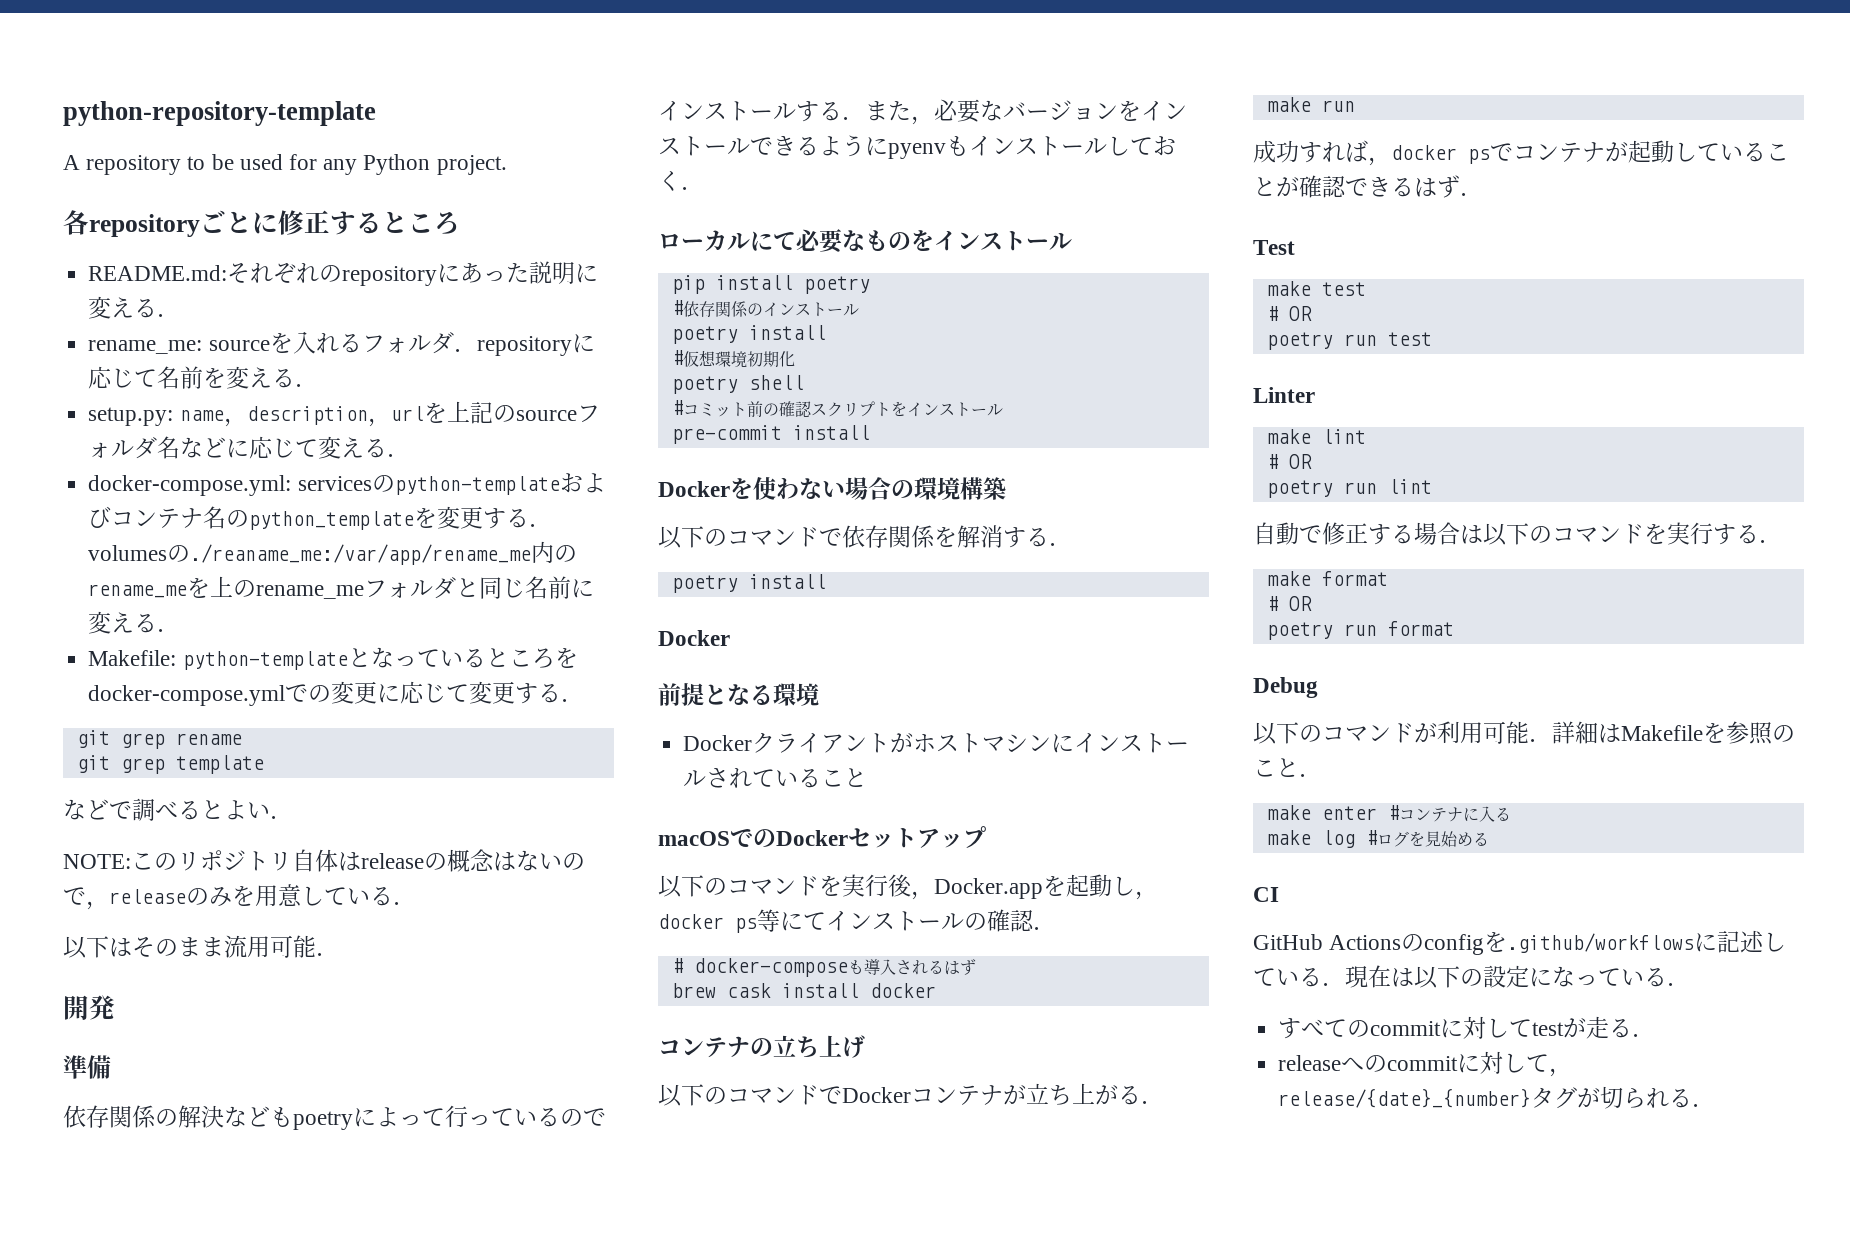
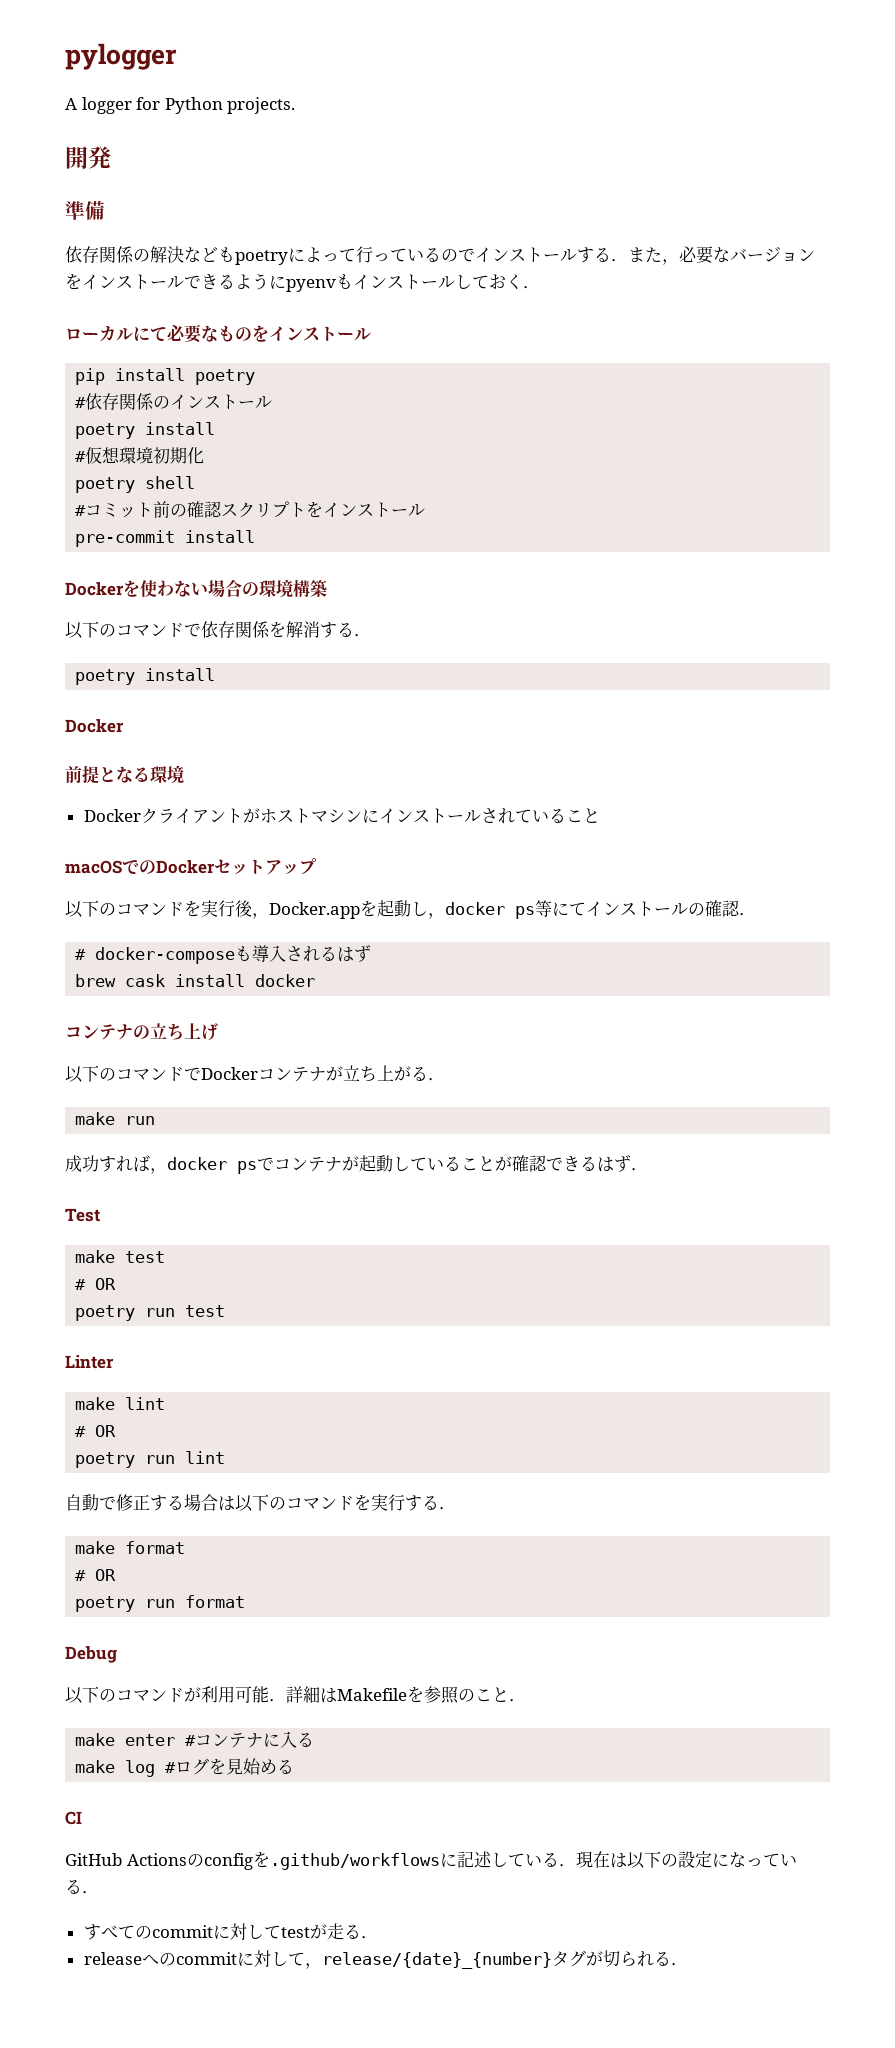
[63,101,376,126] python-repository-template -> [65,43,177,70] pylogger
[86,154,507,175] [63,210,460,237] [88,261,599,286] [88,296,181,319] [88,331,595,356] [88,366,319,389] [88,401,600,427] [88,436,411,459] [88,473,606,496] [88,506,553,530] [88,541,578,565] [88,576,595,599] [88,611,181,634] [88,647,578,670] [88,681,585,706] [76,730,242,749] [76,755,264,774] [63,798,293,821] [63,849,585,872] [63,884,416,910] [63,935,339,959] repository to be used for any Python project. // 各repositoryごとに修正するところ // README.md:それぞれのrepositoryにあった説明に変える． // rename_me: sourceを入れるフォルダ．repositoryに応じて名前を変える． // setup.py: name，description，urlを上記のsourceフォルダ名などに応じて変える． // docker-compose.yml: servicesのpython-templateおよびコンテナ名のpython_templateを変更する．volumesの./reaname_me:/var/app/rename_me内のrename_meを上のrename_meフォルダと同じ名前に変える． // Makefile: python-templateとなっているところをdocker-compose.ymlでの変更に応じて変更する． // git grep rename // git grep template // などで調べるとよい． // NOTE:このリポジトリ自体はreleaseの概念はないので，releaseのみを用意している． // 以下はそのまま流用可能． -> [81,97,296,114] logger for Python projects.

